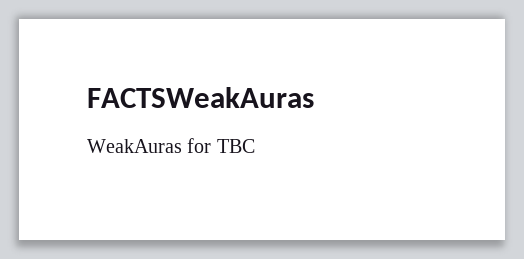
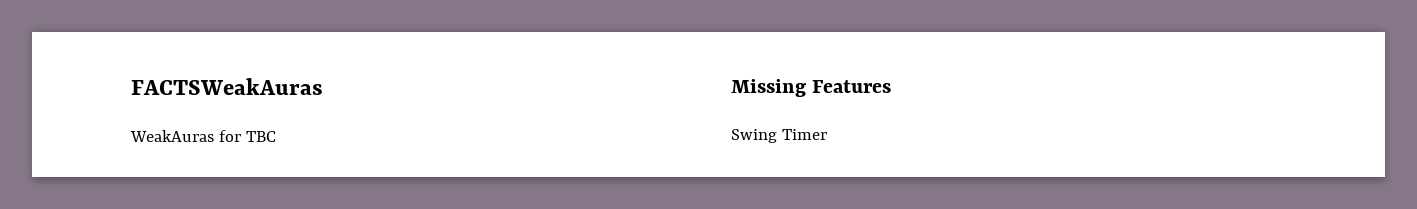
(255, 146) none -> [731,79,892,97] [731,129,827,143] // Missing Features // Swing Timer

